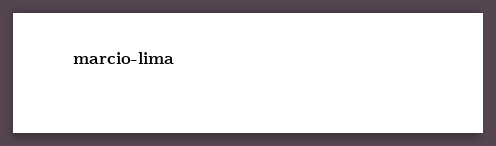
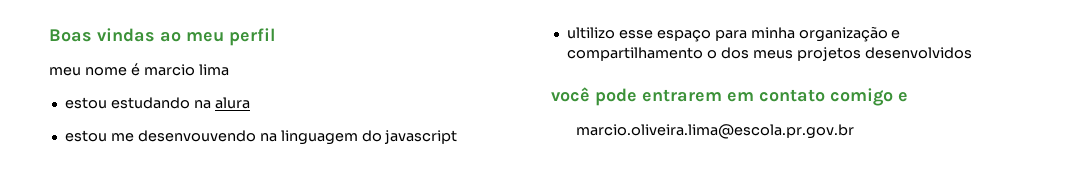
[73,52,174,64] marcio-lima -> [49,28,275,46] [49,63,229,76] [64,97,250,109] [64,130,458,145] [566,26,901,42] [566,47,972,61] [551,87,908,106] [575,124,854,139] Boas vindas ao meu perfil // meu nome é marcio lima // estou estudando na alura // estou me desenvouvendo na linguagem do javascript // ultilizo esse espaço para minha organização e compartilhamento o dos meus projetos desenvolvidos // você pode entrarem em contato comigo e // marcio.oliveira.lima@escola.pr.gov.br

